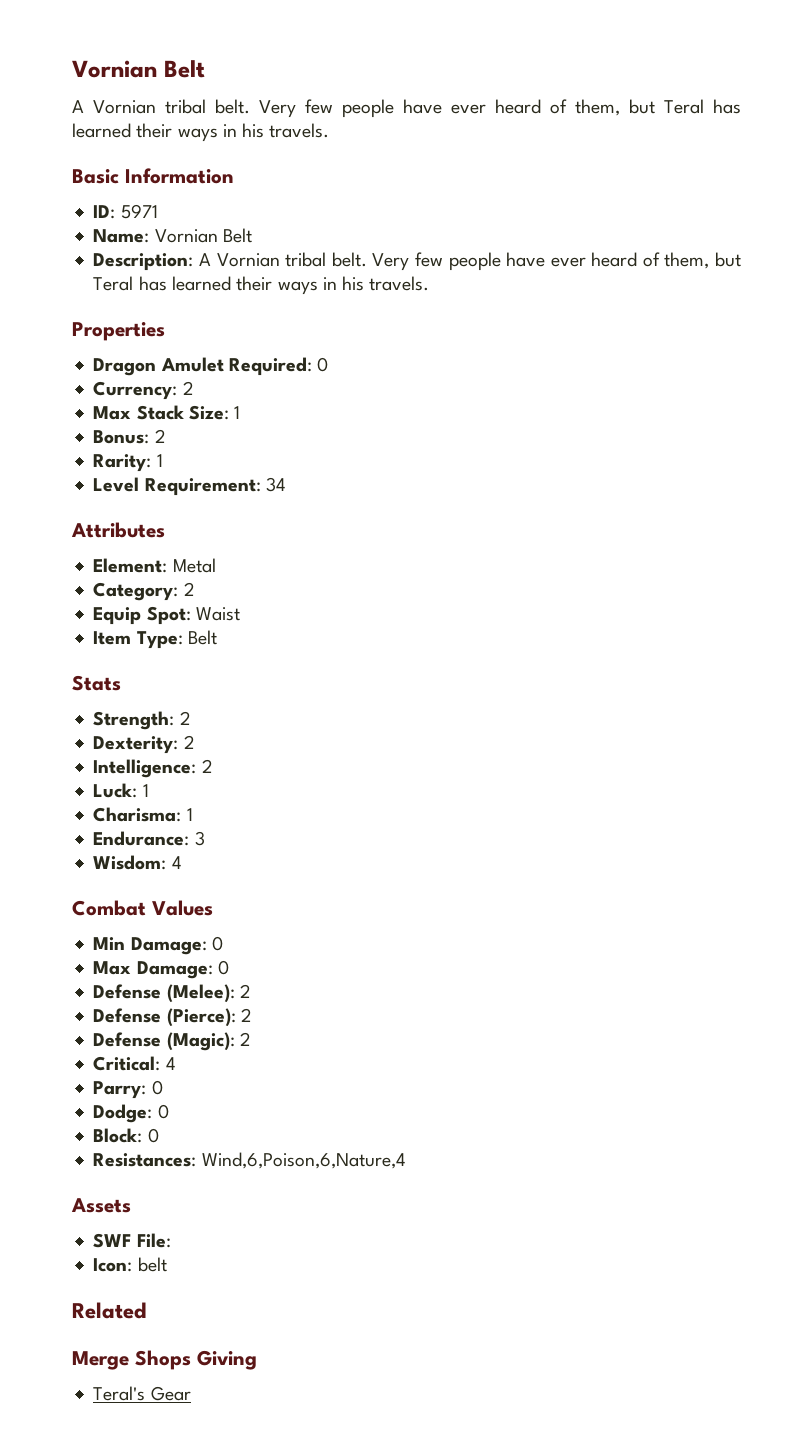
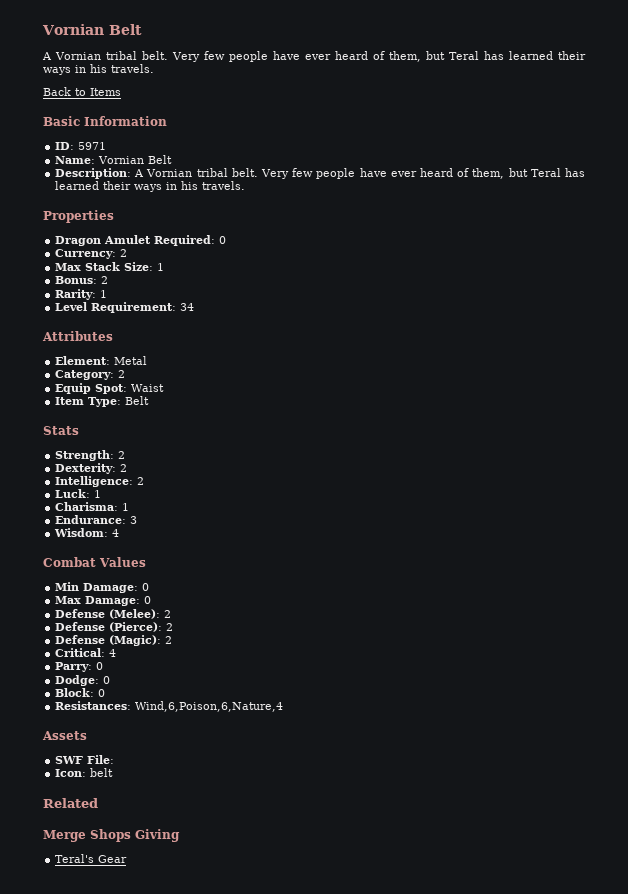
(330, 130) none -> [43,87,121,96] // Back to Items

